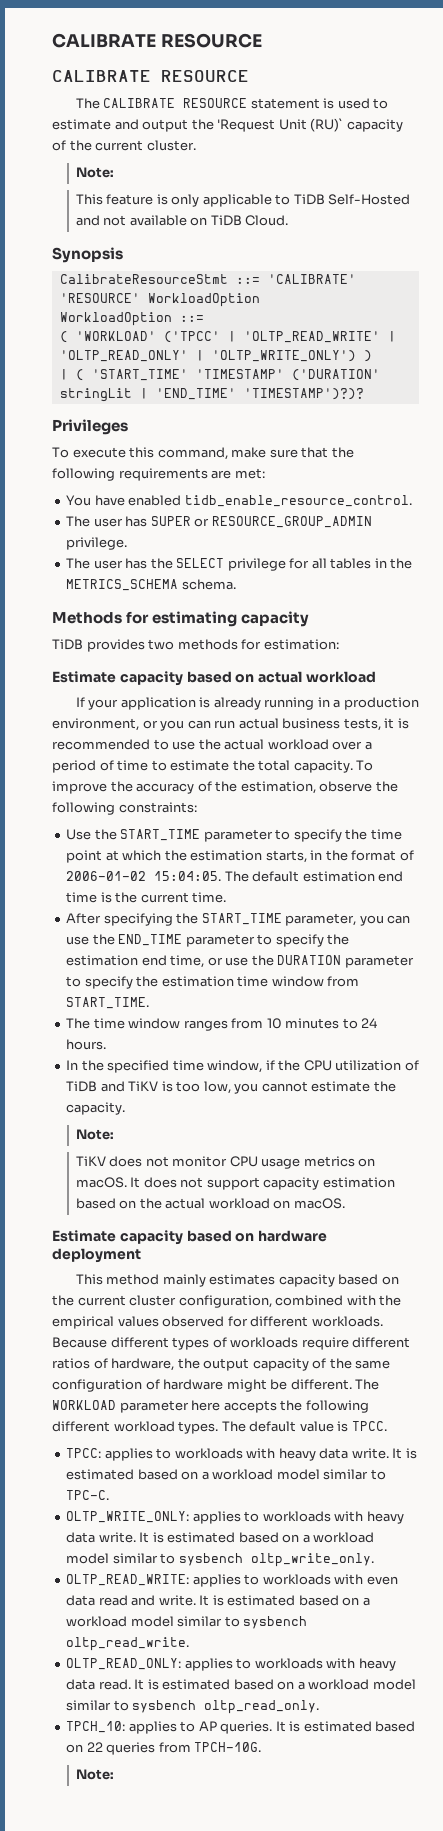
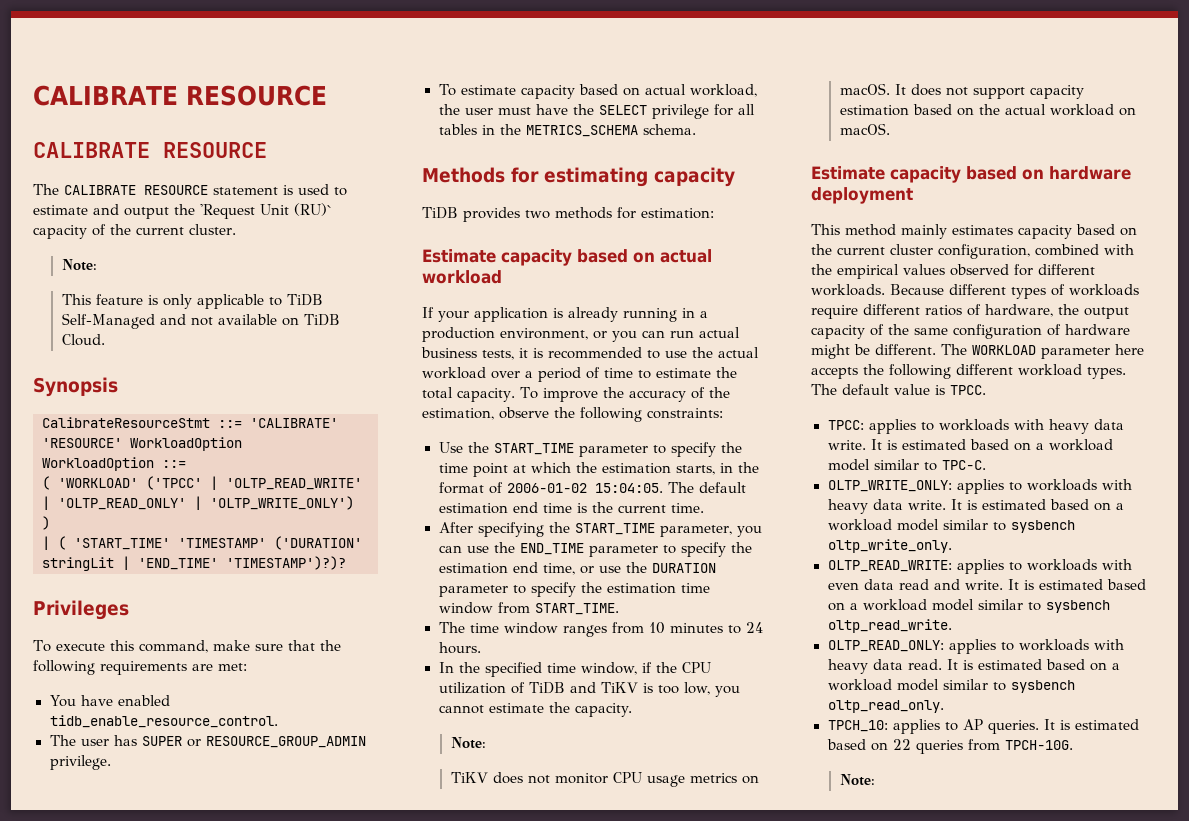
[328,194,411,205] Self-Hosted -> [61,313,155,329] Self-Managed
[66,558,148,569] The user has -> [438,84,758,99] [438,104,568,115] To estimate capacity based on actual workload, the user must have

